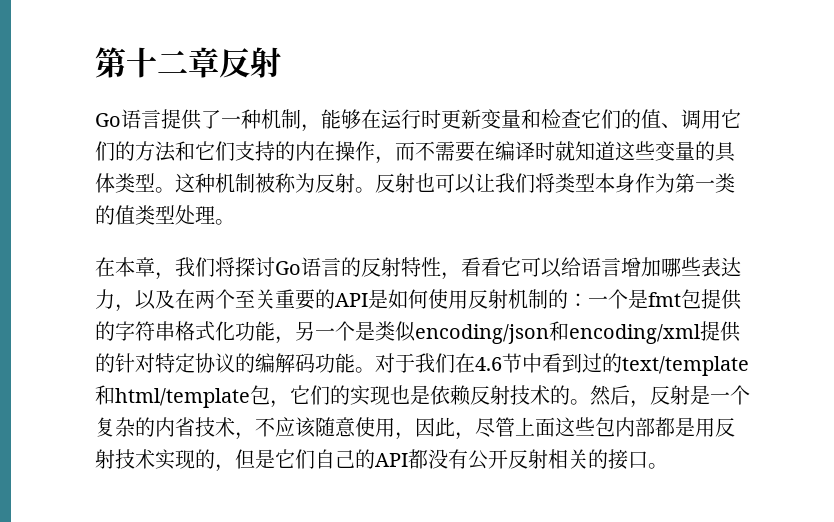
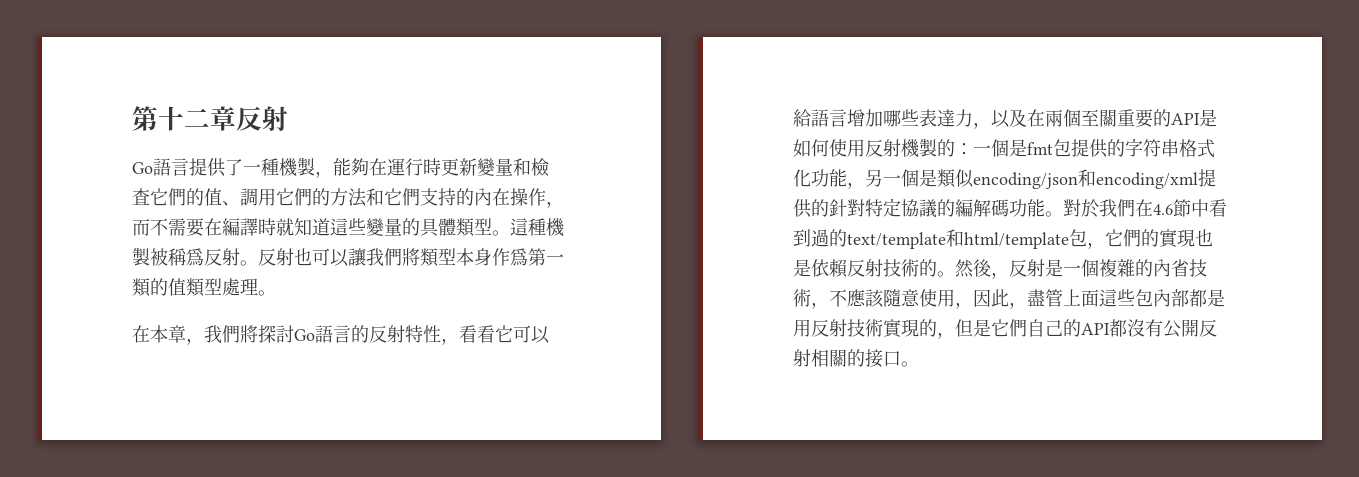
[121,109,141,129] 语 -> [153,158,171,176] 語
[241,109,741,132] [95,141,315,162] 种机制，能够在运行时更新变量和检查它们的值、调用它们的方法和它们支持的内 -> [261,157,549,178] [132,188,492,207] 種機製，能夠在運行時更新變量和檢査它們的值、調用它們的方法和它們支持的內
[495,141,736,162] [95,173,735,194] [95,205,195,225] 编译时就知道这些变量的具体类型。这种机制被称为反射。反射也可以让我们将类型本身作为第一类的值类型处 -> [222,218,565,237] [132,247,564,267] [132,278,240,297] 編譯時就知道這些變量的具體類型。這種機製被稱爲反射。反射也可以讓我們將類型本身作爲第一類的值類型處
[195,257,321,277] 们将探讨Go语 -> [222,325,333,343] 們將探討Go語
[561,257,601,277] 给语 -> [793,109,829,127] 給語
[721,257,741,277] 达 -> [937,109,955,127] 達
[195,289,275,309] 两个至关 -> [1045,109,1117,127] 兩個至關
[508,289,628,309] 机制的：一个 -> [901,138,1009,158] 機製的：一個
[335,321,395,341] 个是类 -> [901,169,956,188] 個是類
[115,353,602,373] 针对特定协议的编解码功能。对于我们在4.6节中看到过 -> [829,198,1227,218] [793,229,829,247] 針對特定協議的編解碼功能。對於我們在4.6節中看到過
[310,385,750,408] [95,417,635,440] 们的实现也是依赖反射技术的。然后，反射是一个复杂的内省技术，不应该随意使用，因此，尽管上面这些包内 -> [1123,229,1213,248] [793,259,1207,279] [793,289,1171,309] 們的實現也是依賴反射技術的。然後，反射是一個複雜的內省技術，不應該隨意使用，因此，盡管上面這些包內
[135,449,195,470] 术实现 -> [865,319,919,338] 術實現
[295,449,315,469] 们 -> [1009,319,1027,337] 們
[428,449,588,470] 没有公开反射相关 -> [1127,319,1217,338] [793,349,847,367] 沒有公開反射相關

